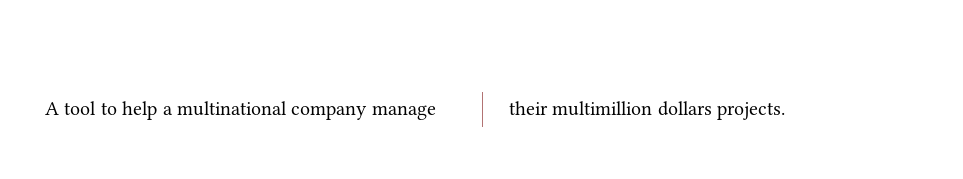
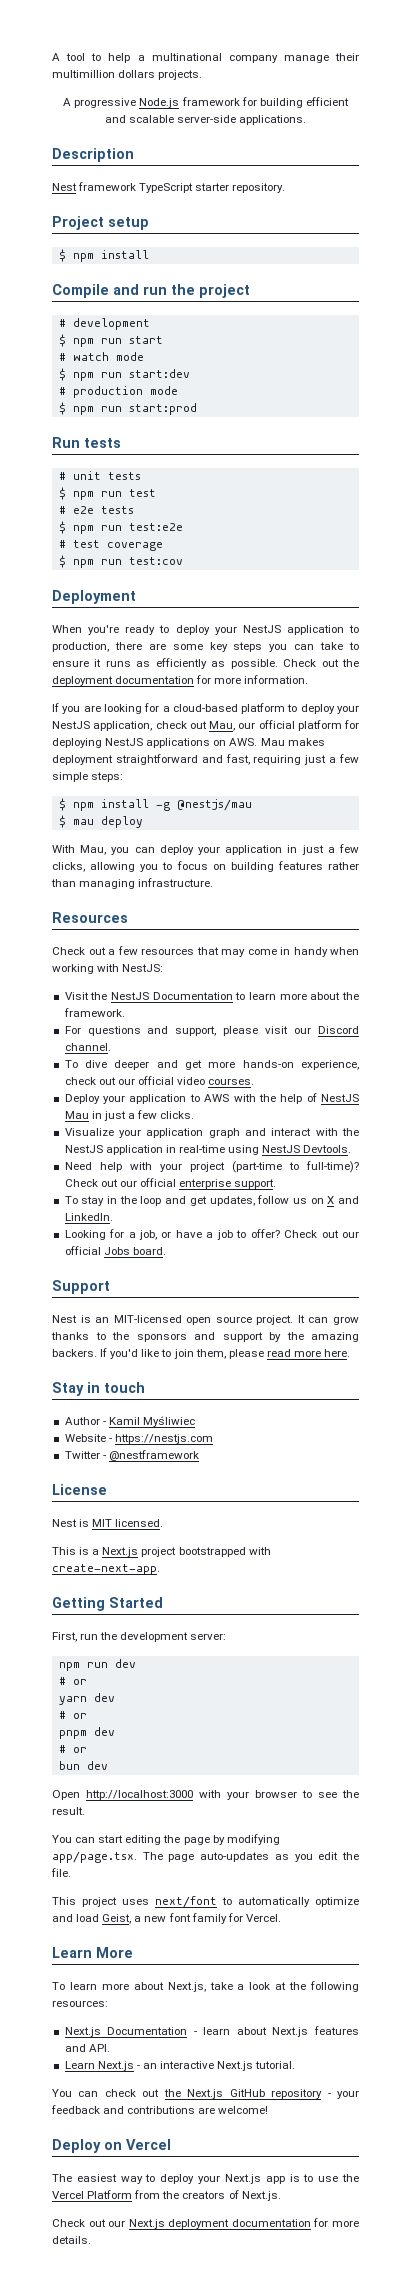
(786, 111) none -> [63,97,349,108] [104,115,307,125] [52,148,134,162] [52,182,286,193] [52,216,149,230] [58,249,149,262] [52,284,250,298] [58,318,150,330] [58,334,163,347] [58,352,144,361] [58,368,190,381] [58,386,178,398] [58,402,197,415] [52,437,121,448] [58,471,141,480] [58,487,156,500] [58,506,134,514] [58,521,183,534] [58,540,163,551] [58,555,183,568] [52,590,136,604] [52,625,359,635] [52,642,359,652] [52,658,360,669] [52,675,309,686] [52,703,360,714] [52,720,359,731] [52,738,325,748] [52,754,359,765] [52,772,124,782] [58,798,252,811] [58,815,143,828] [52,844,359,855] [52,861,359,872] [51,878,214,889] [52,912,128,923] [52,946,359,957] [52,964,164,974] [64,992,359,1000] [63,1008,125,1017] [64,1026,359,1036] [64,1043,111,1051] [64,1060,359,1070] [64,1076,255,1085] [64,1093,360,1104] [64,1110,195,1121] [64,1128,359,1138] [64,1145,352,1155] [64,1161,360,1173] [64,1178,277,1189] [64,1195,359,1206] [64,1213,113,1221] [64,1229,359,1240] [64,1246,166,1255] [52,1280,110,1294] [52,1315,359,1325] [51,1332,359,1342] [52,1348,351,1359] [52,1382,145,1396] [64,1416,195,1427] [64,1434,213,1444] [64,1450,199,1461] [52,1484,107,1495] [52,1519,164,1527] [52,1547,271,1557] [52,1564,160,1575] [52,1597,163,1611] [52,1632,227,1642] [58,1659,136,1671] [58,1677,87,1685] [58,1693,115,1705] [58,1711,87,1719] [58,1727,115,1739] [58,1745,87,1753] [58,1761,108,1770] [52,1790,359,1800] [52,1807,85,1815] [52,1834,280,1845] [52,1851,359,1863] [51,1868,71,1877] [52,1896,359,1908] [52,1913,281,1924] [52,1947,133,1958] [52,1981,360,1992] [52,2000,108,2007] [64,2026,360,2037] [64,2044,110,2052] [64,2061,296,2071] [52,2089,360,2099] [51,2105,269,2114] [52,2139,171,2153] [52,2174,359,2184] [52,2190,281,2201] [52,2218,359,2229] [52,2236,91,2244] // A progressive Node.js framework for building efficient and scalable server-side applications. // Description // Nest framework TypeScript starter repository. // Project setup // $ npm install // Compile and run the project // # development // $ npm run start // # watch mode // $ npm run start:dev // # production mode // $ npm run start:prod // Run tests // # unit tests // $ npm run test // # e2e tests // $ npm run test:e2e // # test coverage // $ npm run test:cov // Deployment // When you're ready to deploy your NestJS application to production, there are some key steps you can take to ensure it runs as efficiently as possible. Check out the deployment documentation for more information. // If you are looking for a cloud-based platform to deploy your NestJS application, check out Mau, our official platform for deploying NestJS applications on AWS. Mau makes deployment straightforward and fast, requiring just a few simple steps: // $ npm install -g @nestjs/mau // $ mau deploy // With Mau, you can deploy your application in just a few clicks, allowing you to focus on building features rather than managing infrastructure. // Resources // Check out a few resources that may come in handy when working with NestJS: // Visit the NestJS Documentation to learn more about the framework. // For questions and support, please visit our Discord channel. // To dive deeper and get more hands-on experience, check out our official video courses. // Deploy your application to AWS with the help of NestJS Mau in just a few clicks. // Visualize your application graph and interact with the NestJS application in real-time using NestJS Devtools. // Need help with your project (part-time to full-time)? Check out our official enterprise support. // To stay in the loop and get updates, follow us on X and LinkedIn. // Looking for a job, or have a job to offer? Check out our official Jobs board. // Support // Nest is an MIT-licensed open source project. It can grow thanks to the sponsors and support by the amazing backers. If you'd like to join them, please read more here. // Stay in touch // Author - Kamil Myśliwiec // Website - https://nestjs.com // Twitter - @nestframework // License // Nest is MIT licensed. // This is a Next.js project bootstrapped with create-next-app. // Getting Started // First, run the development server: // npm run dev // # or // yarn dev // # or // pnpm dev // # or // bun dev // Open http://localhost:3000 with your browser to see the result. // You can start editing the page by modifying app/page.tsx. The page auto-updates as you edit the file. // This project uses next/font to automatically optimize and load Geist, a new font family for Vercel. // Learn More // To learn more about Next.js, take a look at the following resources: // Next.js Documentation - learn about Next.js features and API. // Learn Next.js - an interactive Next.js tutorial. // You can check out the Next.js GitHub repository - your feedback and contributions are welcome! // Deploy on Vercel // The easiest way to deploy your Next.js app is to use the Vercel Platform from the creators of Next.js. // Check out our Next.js deployment documentation for more details.

